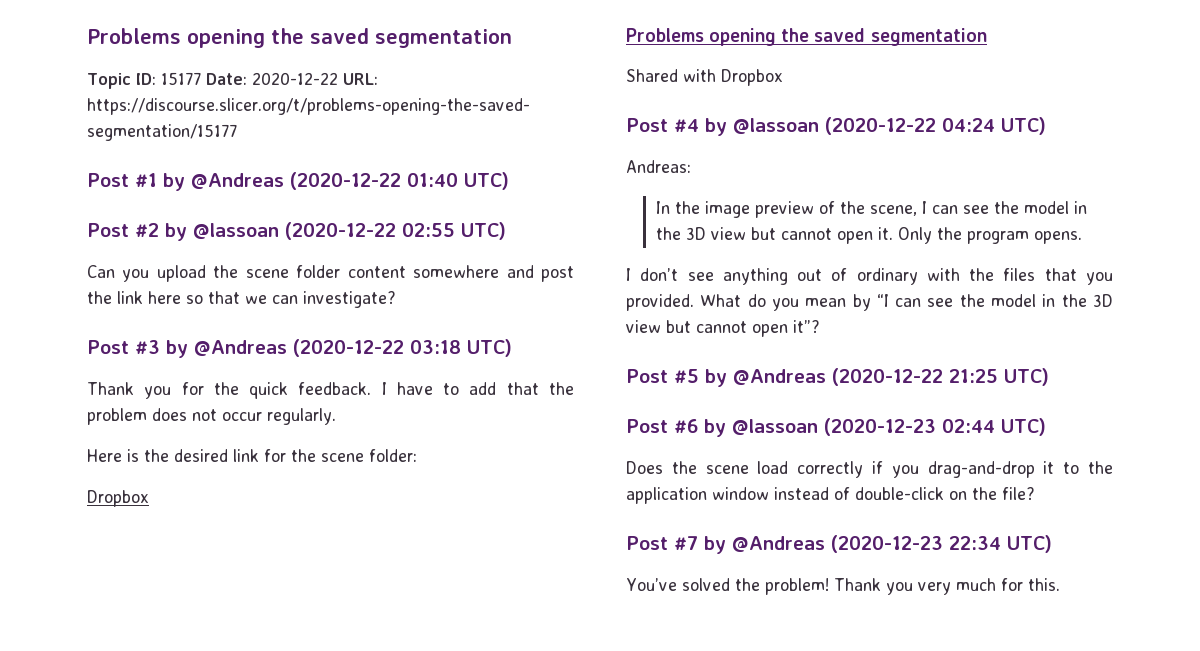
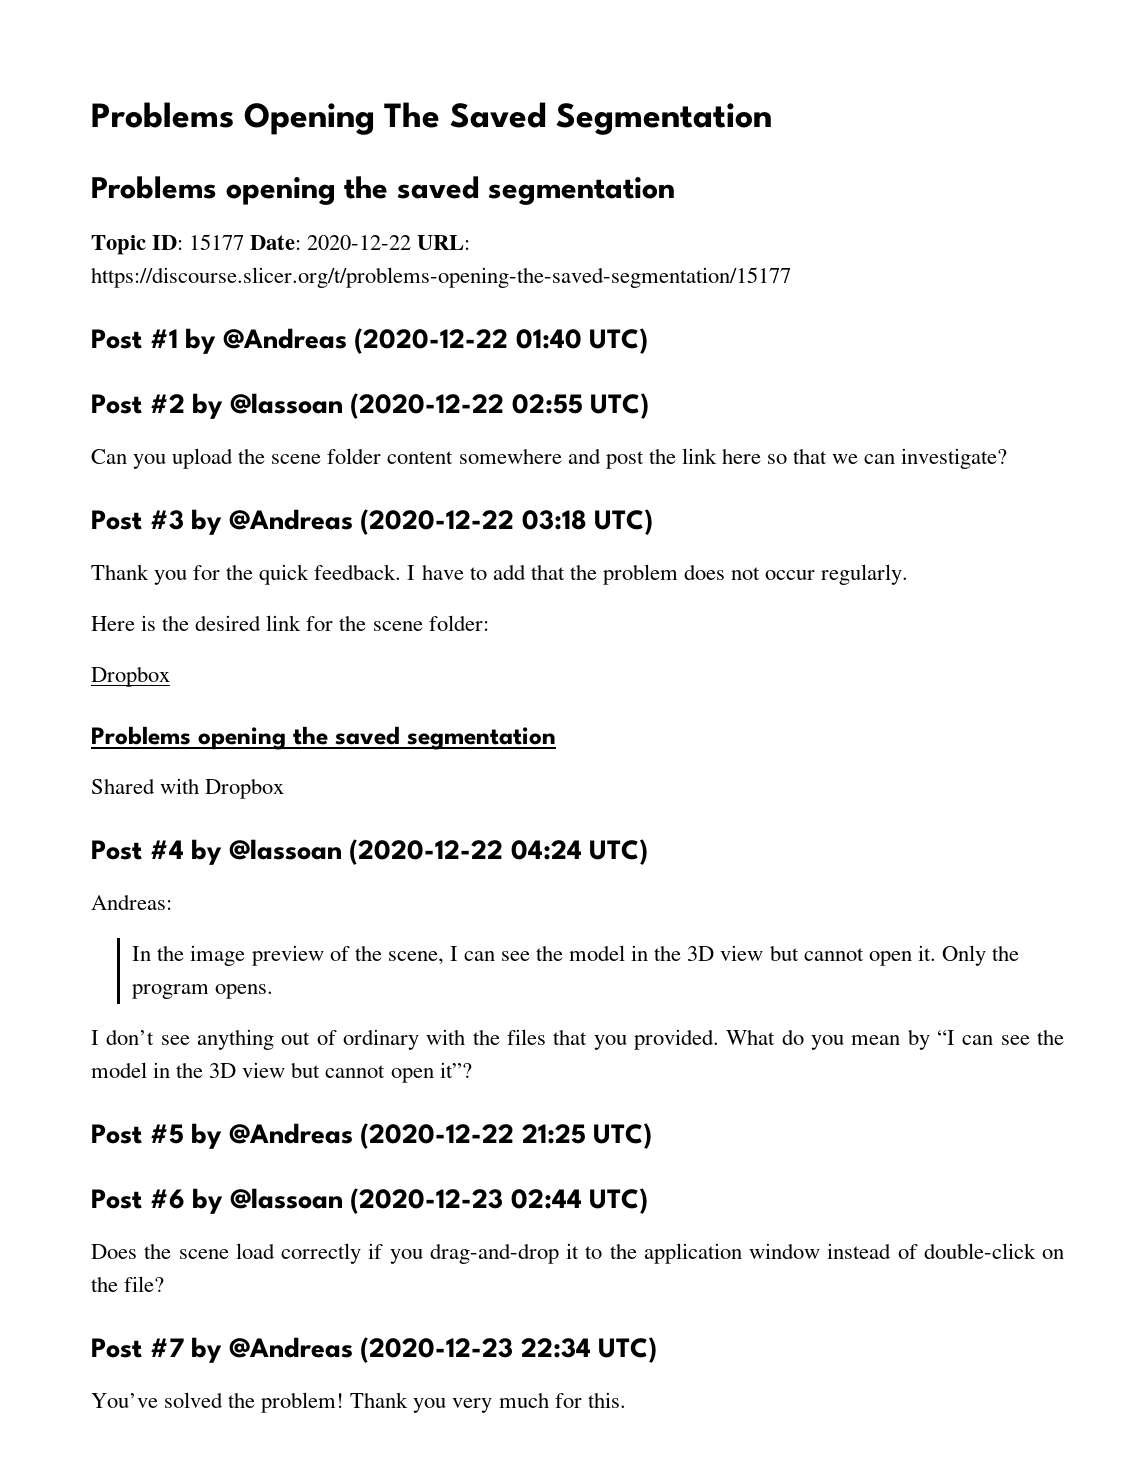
[87,28,181,44] Problems -> [91,102,773,135] [91,176,217,199] Problems Opening The Saved Segmentation // Problems

